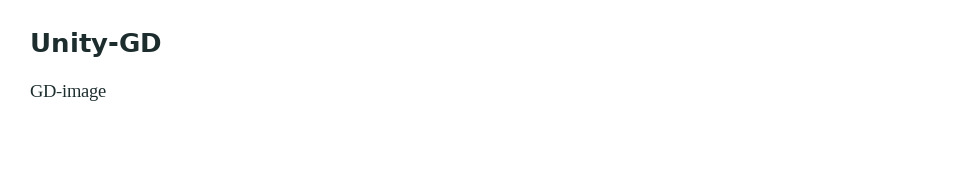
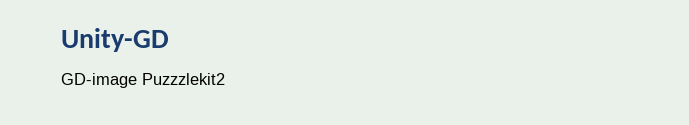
(106, 93) none -> [142,73,225,85] Puzzzlekit2

